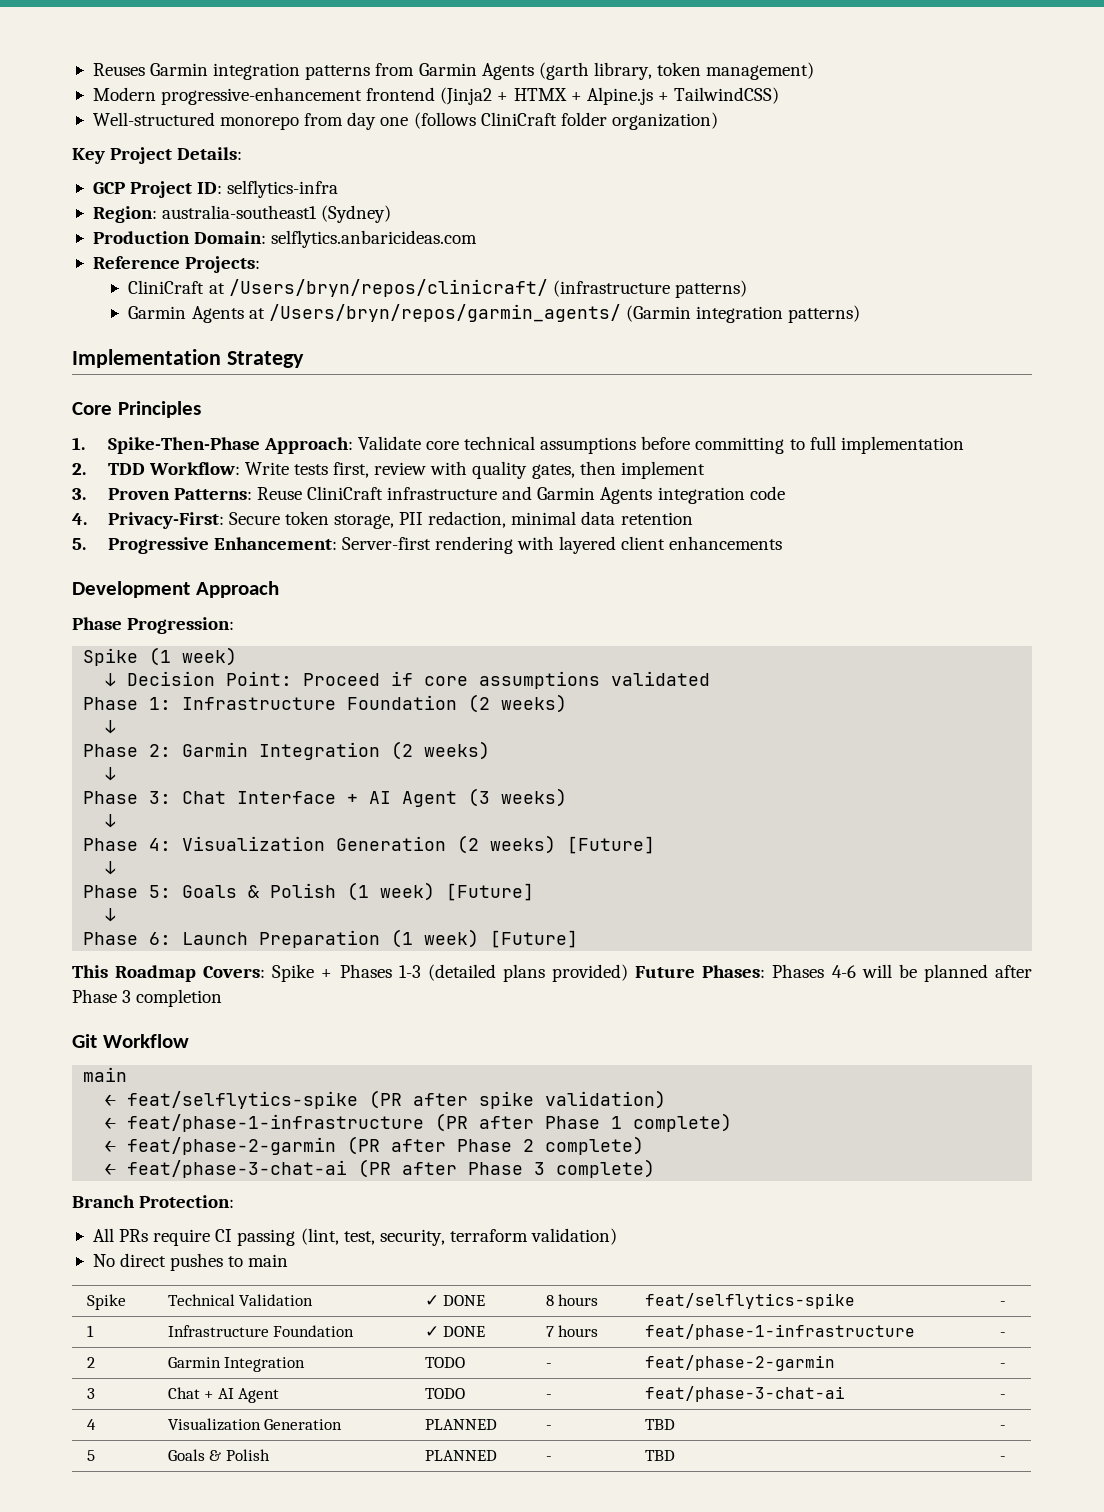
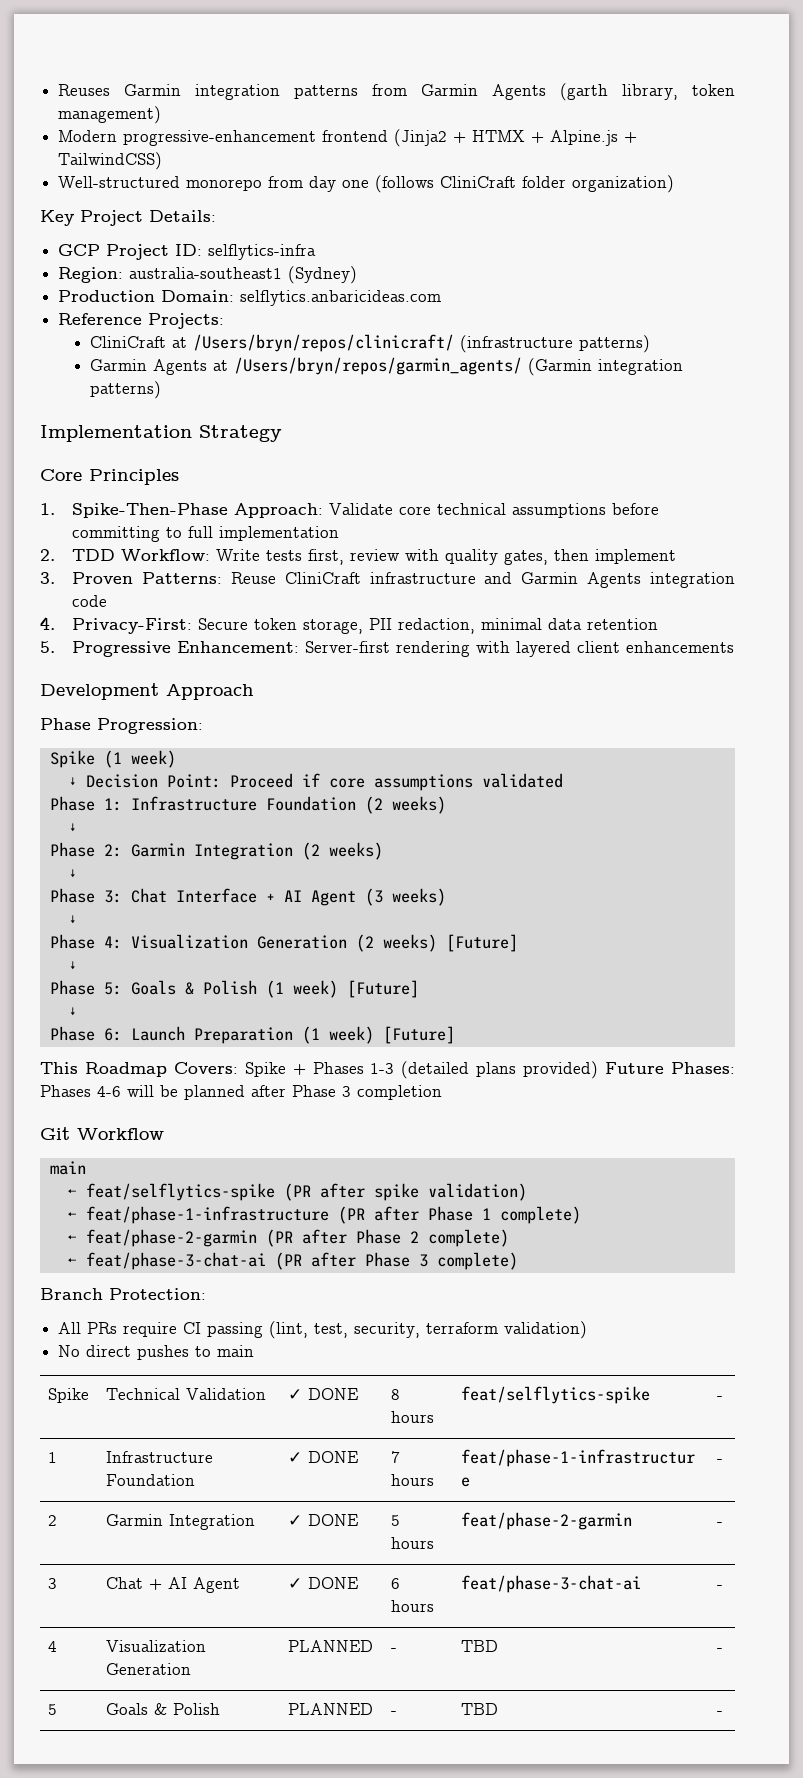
[424,1357,465,1368] [545,1363,552,1368] TODO | - -> [288,1514,359,1526] [391,1515,401,1526] [391,1537,435,1549] ✓ DONE | 5 hours
[424,1388,465,1399] [545,1394,552,1399] TODO | - -> [288,1577,359,1589] [391,1578,401,1589] [391,1600,435,1612] ✓ DONE | 6 hours

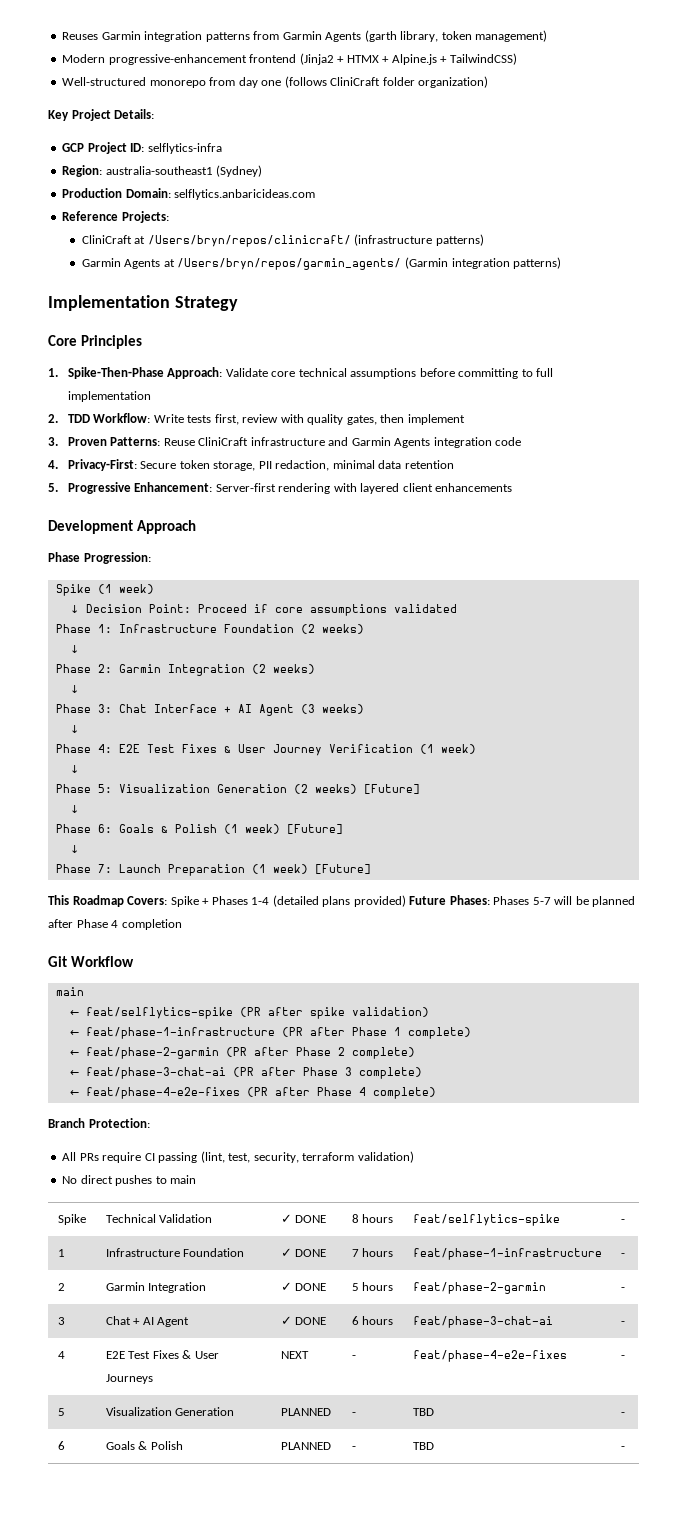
(122, 942) none -> [118,744,476,756] [69,765,79,773] [55,784,112,793] E2E Test Fixes & User Journey Verification (1 week) // ↓ // Phase 5:
[103,982,122,995] 5: -> [97,824,112,833] 6:
[103,1028,122,1041] 6: -> [97,864,112,873] 7:
[370,1063,395,1074] 1-3 -> [251,897,270,905] 1-4
[97,1086,121,1097] 4-6 -> [532,897,551,905] 5-7
[342,1086,351,1097] 3 -> [111,920,119,928] 4
(518, 1261) none -> [69,1087,436,1099] // ← feat/phase-4-e2e-fixes (PR after Phase 4 complete)
(58, 1646) none -> [105,1350,219,1359] [105,1374,153,1384] [280,1351,309,1359] [351,1355,356,1359] [412,1350,567,1362] [620,1355,625,1359] [57,1408,65,1416] | E2E Test Fixes & User Journeys | NEXT | - | feat/phase-4-e2e-fixes | - // 5
[48,1704,58,1715] 5 -> [57,1441,65,1450] 6

